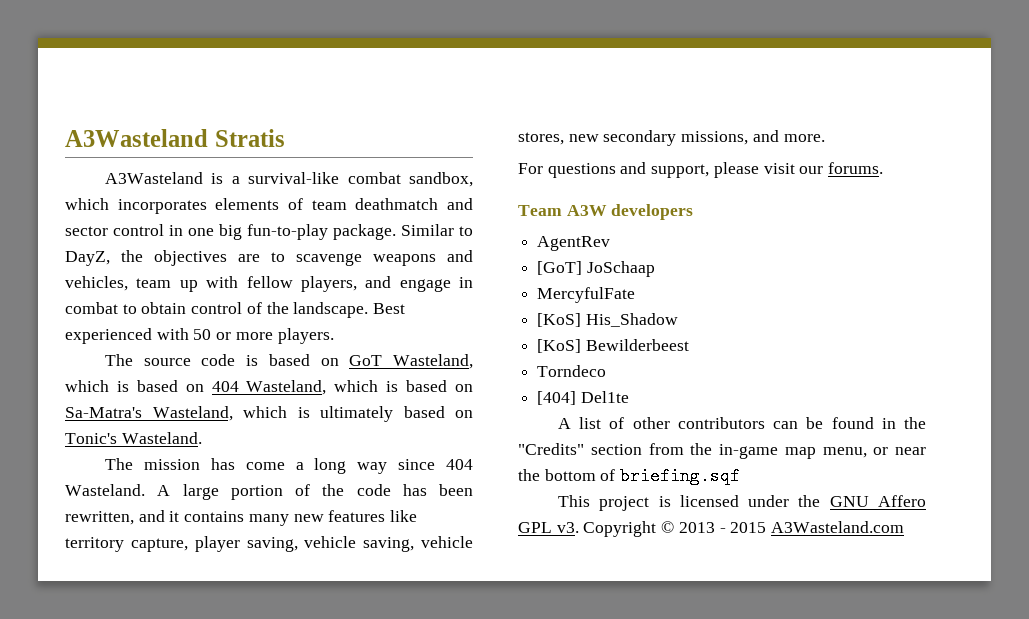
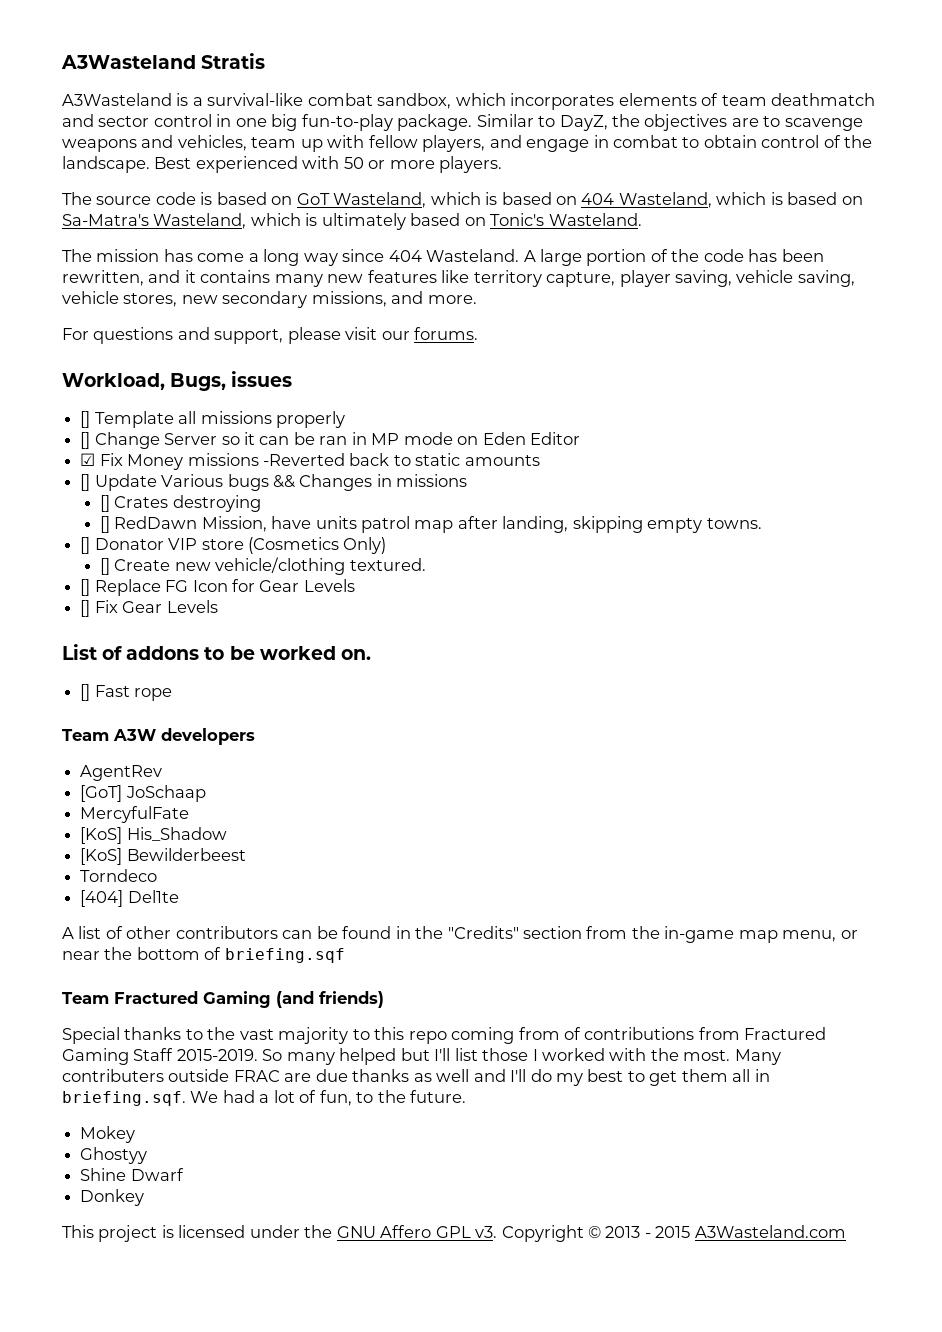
(884, 168) none -> [62,371,293,391] [80,411,345,428] [80,432,581,449] [80,453,540,470] [80,474,468,491] [99,495,261,512] [99,516,762,533] [80,537,387,554] [99,557,426,575] [80,579,355,596] [80,600,218,617] [62,644,371,660] [80,684,173,701] // Workload, Bugs, issues // [] Template all missions properly // [] Change Server so it can be ran in MP mode on Eden Editor // ☑ Fix Money missions -Reverted back to static amounts // [] Update Various bugs && Changes in missions // [] Crates destroying // [] RedDawn Mission, have units patrol map after landing, skipping empty towns. // [] Donator VIP store (Cosmetics Only) // [] Create new vehicle/clothing textured. // [] Replace FG Icon for Gear Levels // [] Fix Gear Levels // List of addons to be worked on. // [] Fast rope
(741, 476) none -> [62,991,384,1008] [62,1027,827,1044] [62,1048,781,1065] [62,1069,770,1086] [62,1090,467,1106] [80,1126,136,1143] [80,1147,148,1164] [80,1168,184,1181] [80,1189,145,1206] // Team Fractured Gaming (and friends) // Special thanks to the vast majority to this repo coming from of contributions from Fractured Gaming Staff 2015-2019. So many helped but I'll list those I worked with the most. Many contributers outside FRAC are due thanks as well and I'll do my best to get them all in briefing.sqf. We had a lot of fun, to the future. // Mokey // Ghostyy // Shine Dwarf // Donkey

